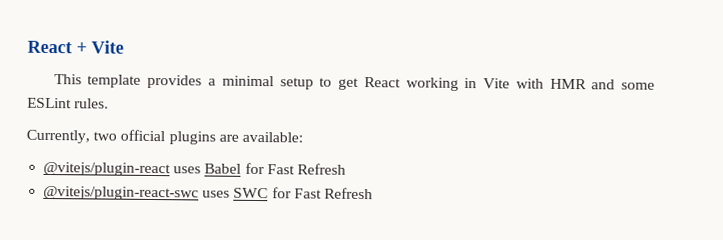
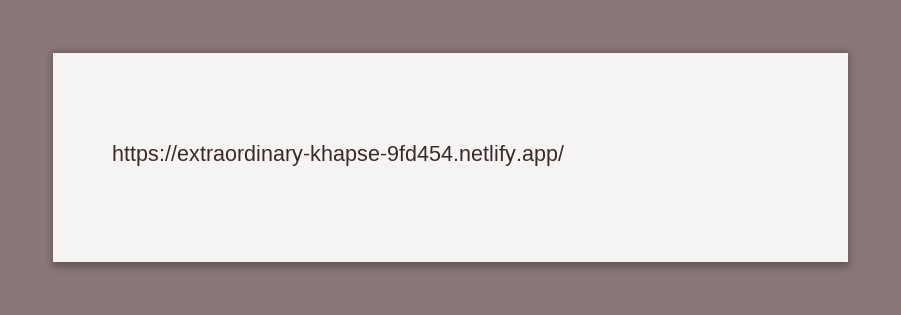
[27,40,124,54] [53,74,655,91] [27,97,110,109] [26,129,303,145] [43,161,346,177] [43,185,373,201] React + Vite // This template provides a minimal setup to get React working in Vite with HMR and some ESLint rules. // Currently, two official plugins are available: // @vitejs/plugin-react uses Babel for Fast Refresh // @vitejs/plugin-react-swc uses SWC for Fast Refresh -> [112,145,564,166] https://extraordinary-khapse-9fd454.netlify.app/

